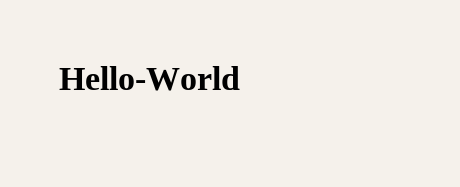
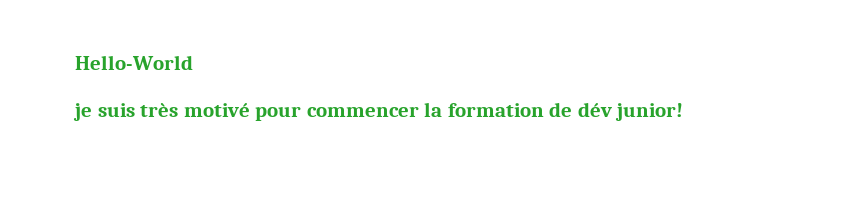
(240, 78) none -> [73,102,684,121] // je suis très motivé pour commencer la formation de dév junior!

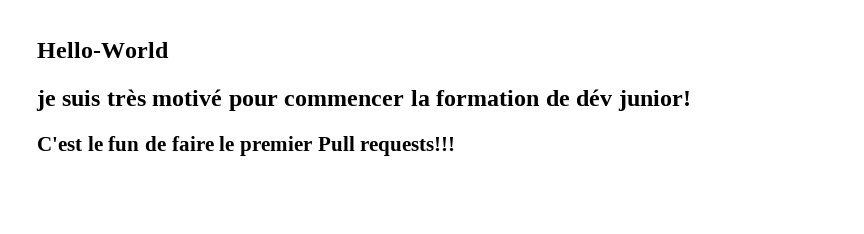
(684, 112) none -> [37,136,456,156] // C'est le fun de faire le premier Pull requests!!!

